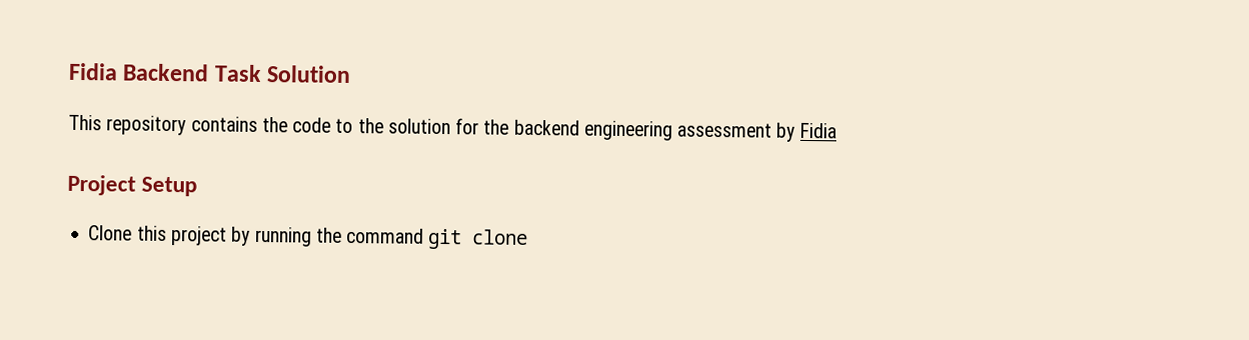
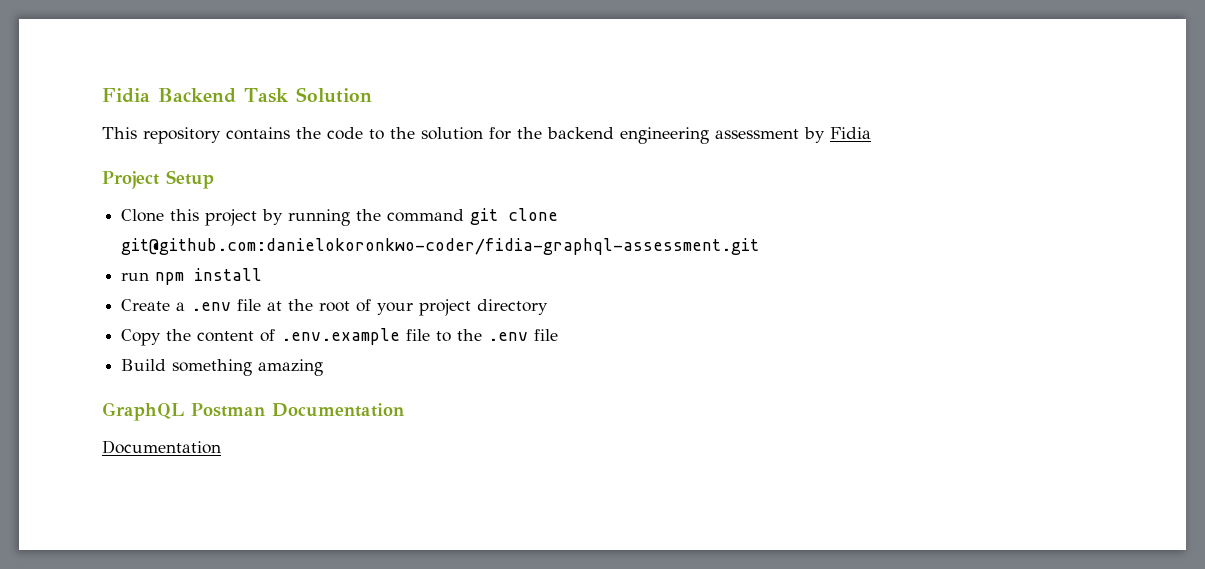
(529, 237) none -> [121,238,760,255] [121,268,263,285] [121,299,549,316] [121,328,559,346] [121,359,324,376] [102,402,404,421] [102,440,221,454] git@github.com:danielokoronkwo-coder/fidia-graphql-assessment.git // run npm install // Create a .env file at the root of your project directory // Copy the content of .env.example file to the .env file // Build something amazing // GraphQL Postman Documentation // Documentation

